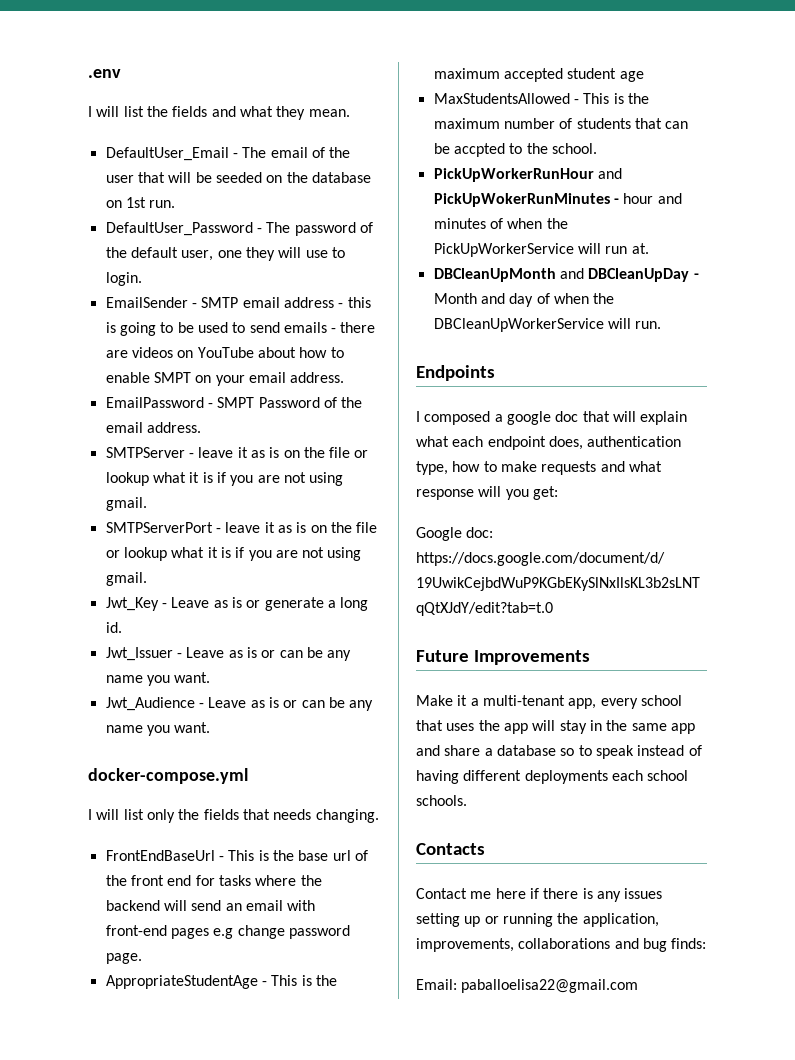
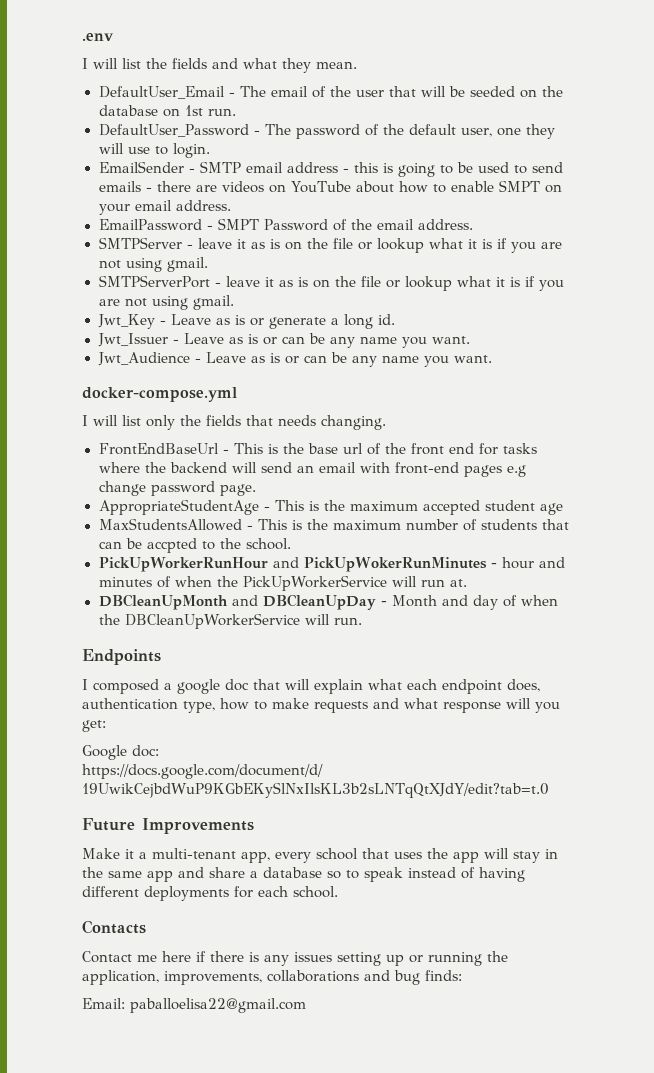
[611,770,689,781] [416,795,467,806] each school schools. -> [234,886,338,898] for each school.

